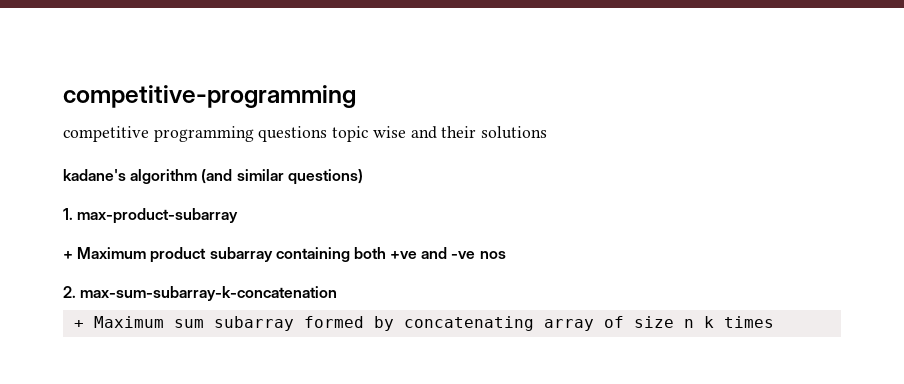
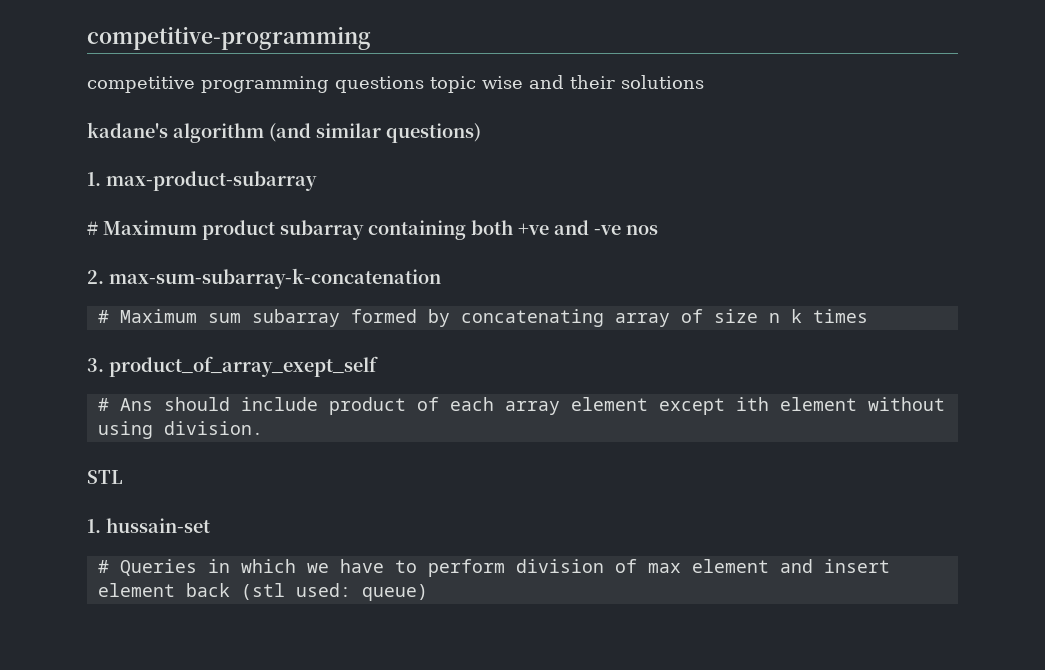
[63,251,73,259] + -> [87,221,98,235] #
[73,320,84,328] + -> [97,310,109,323] #
(774, 322) none -> [87,356,378,377] [97,397,945,415] [97,421,263,439] [87,470,123,484] [87,518,210,533] [97,559,890,577] [97,583,428,601] // 3. product_of_array_exept_self // # Ans should include product of each array element except ith element without using division. // STL // 1. hussain-set // # Queries in which we have to perform division of max element and insert element back (stl used: queue)

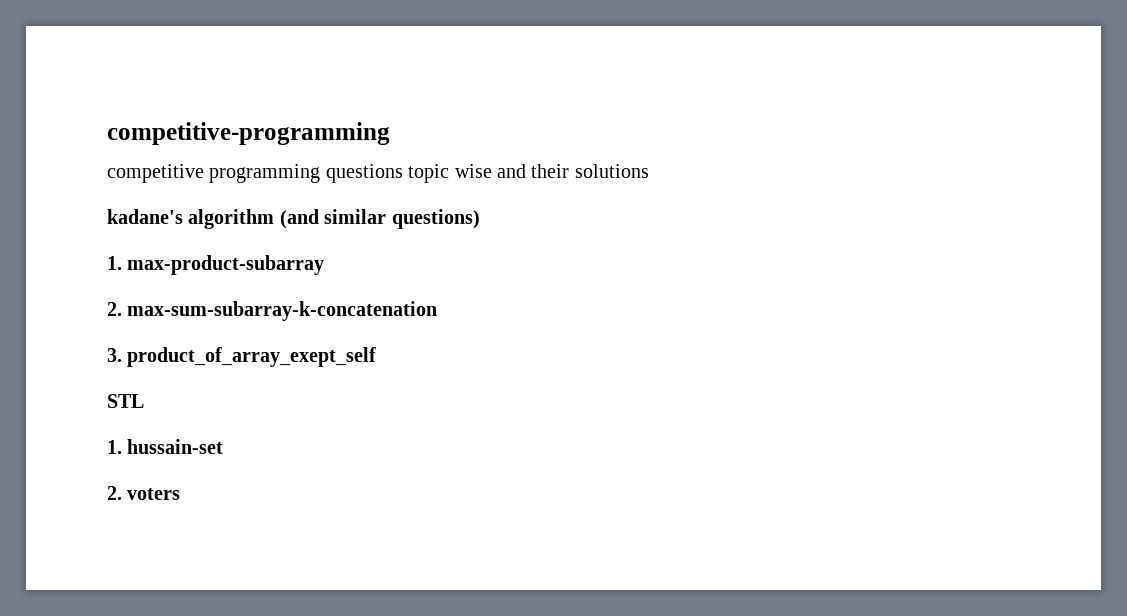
[87,220,658,240] [87,268,441,289] [97,309,868,327] [87,356,378,377] [97,397,945,415] [97,421,263,439] [87,470,123,484] [87,518,210,533] [97,559,890,577] [97,583,428,601] # Maximum product subarray containing both +ve and -ve nos // 2. max-sum-subarray-k-concatenation // # Maximum sum subarray formed by concatenating array of size n k times // 3. product_of_array_exept_self // # Ans should include product of each array element except ith element without using division. // STL // 1. hussain-set // # Queries in which we have to perform division of max element and insert element back (stl used: queue) -> [107,301,438,321] [107,347,377,367] [107,394,144,408] [107,439,224,454] [107,486,181,500] 2. max-sum-subarray-k-concatenation // 3. product_of_array_exept_self // STL // 1. hussain-set // 2. voters

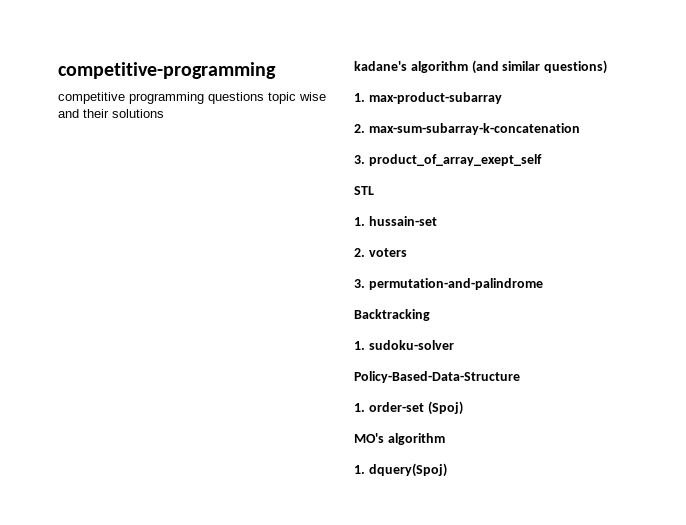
(181, 494) none -> [354,278,543,290] [354,309,430,321] [354,340,454,350] [354,371,520,383] [354,401,463,415] [354,433,445,445] [354,463,447,477] // 3. permutation-and-palindrome // Backtracking // 1. sudoku-solver // Policy-Based-Data-Structure // 1. order-set (Spoj) // MO's algorithm // 1. dquery(Spoj)

